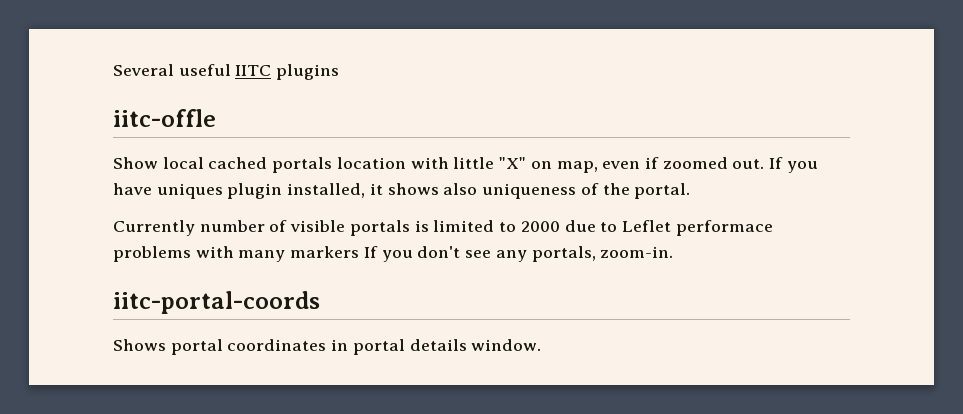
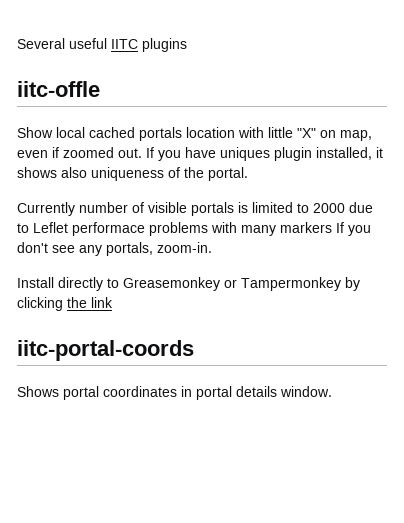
(674, 252) none -> [17,277,360,291] [17,297,113,311] // Install directly to Greasemonkey or Tampermonkey by clicking the link

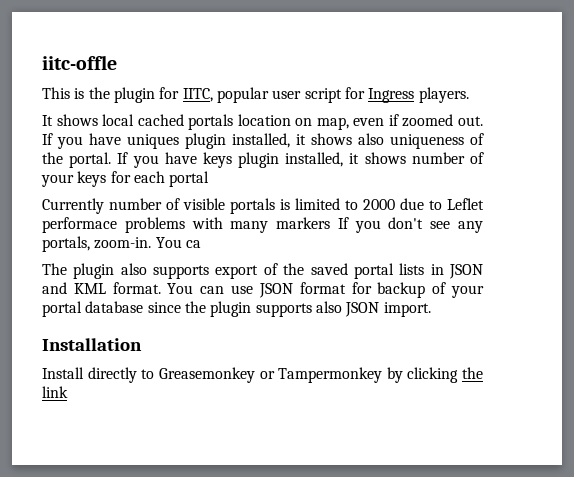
[17,38,187,52] [17,81,100,97] [17,127,53,138] Several useful IITC plugins // iitc-offle // Show -> [42,55,117,70] [42,87,469,103] [42,114,98,126] iitc-offle // This is the plugin for IITC, popular user script for Ingress players. // It shows
[238,127,316,138] with little "X" -> (291, 120) none
(248, 174) none -> [117,152,485,168] [41,171,210,187] If you have keys plugin installed, it shows number of your keys for each portal
(212, 247) none -> [155,237,201,248] [42,263,484,279] [42,282,484,298] [42,301,431,317] [42,338,142,351] You ca // The plugin also supports export of the saved portal lists in JSON and KML format. You can use JSON format for backup of your portal database since the plugin supports also JSON import. // Installation
[17,340,194,361] [17,386,332,400] // iitc-portal-coords // Shows portal coordinates in portal details window. -> (68, 392) none

